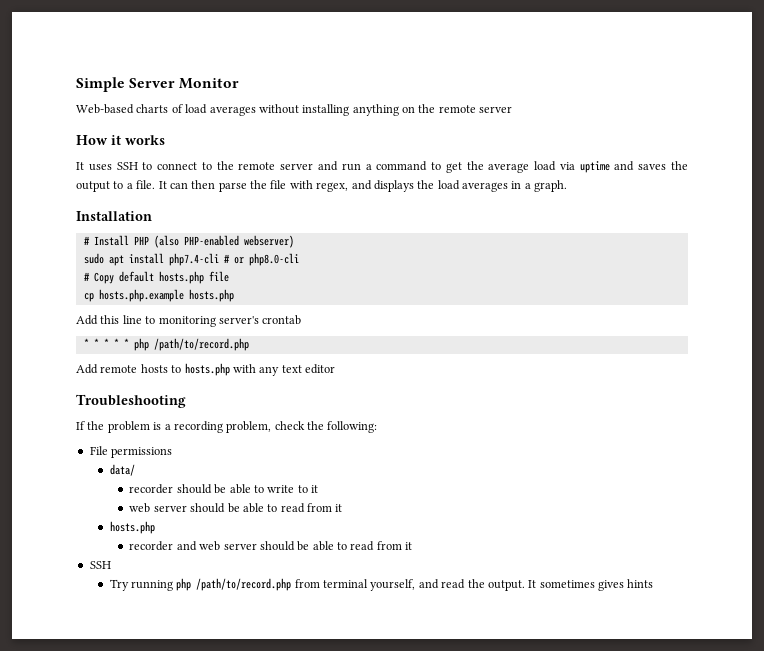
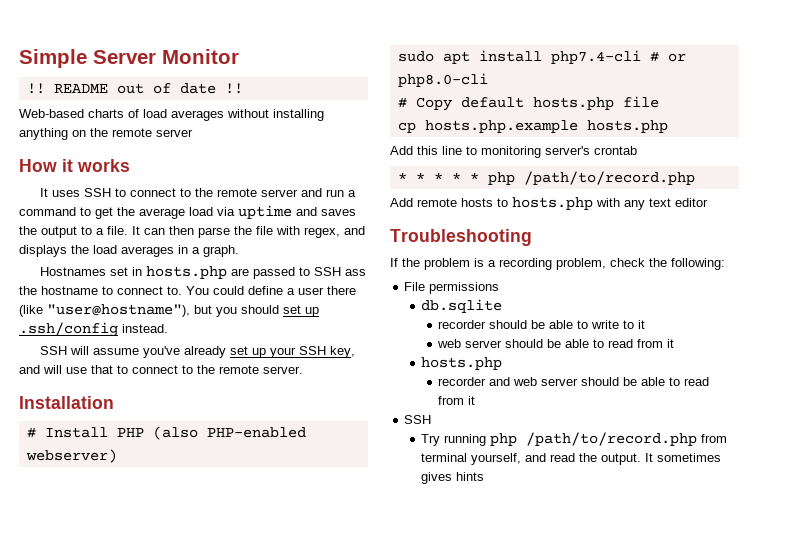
(240, 83) none -> [26,83,243,94] // !! README out of date !!
(568, 186) none -> [39,266,366,279] [19,286,356,295] [19,304,319,317] [19,322,168,337] [39,346,355,358] [19,365,303,374] // Hostnames set in hosts.php are passed to SSH ass the hostname to connect to. You could define a user there (like "user@hostname"), but you should set up .ssh/config instead. // SSH will assume you've already set up your SSH key, and will use that to connect to the remote server.
[109,464,135,476] data/ -> [421,299,503,313] db.sqlite

